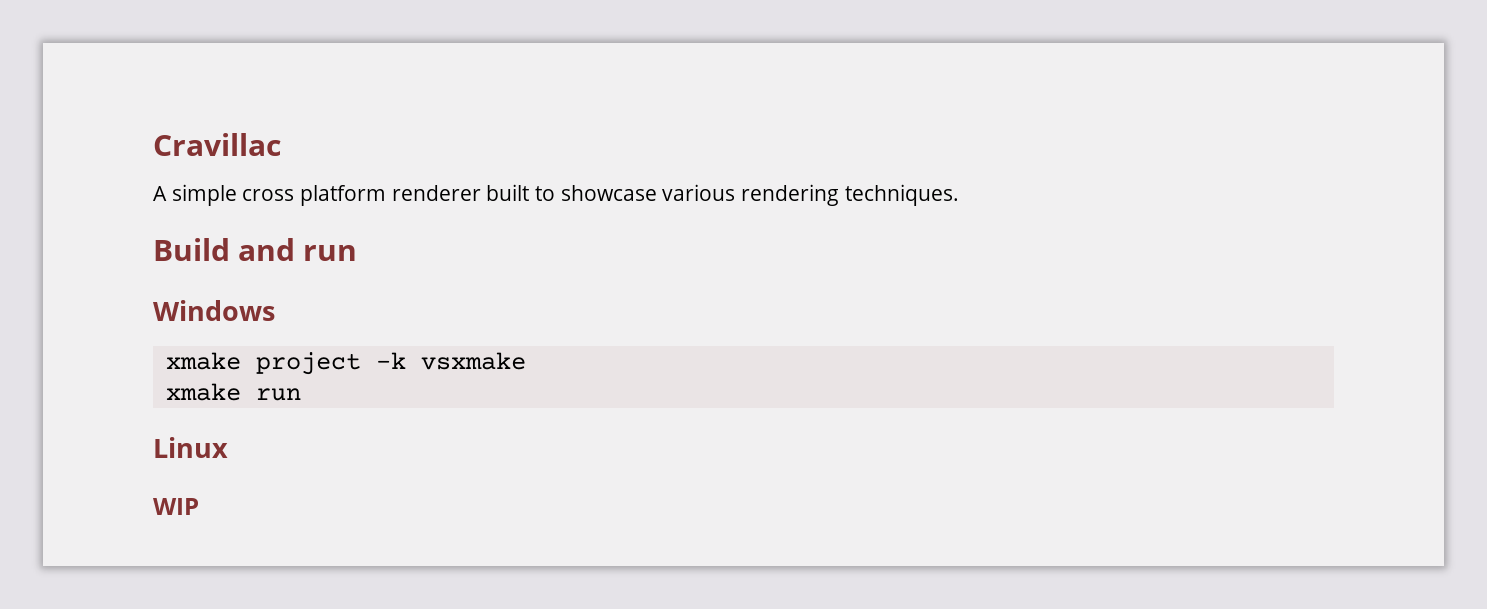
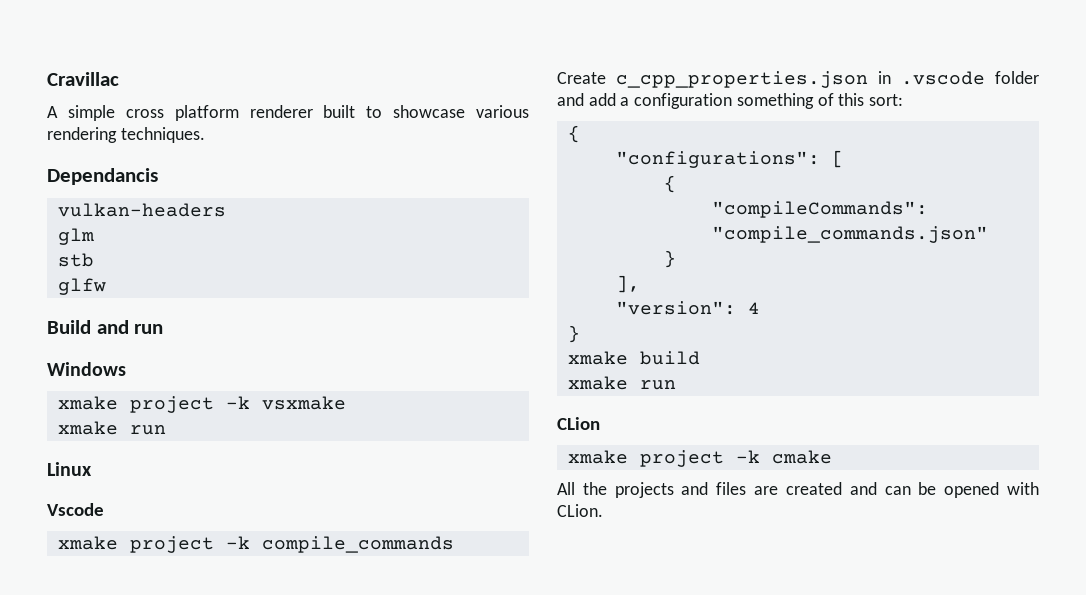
(959, 195) none -> [47,168,158,185] [57,203,226,217] [57,228,94,245] [57,253,94,267] [57,278,106,295] // Dependancis // vulkan-headers // glm // stb // glfw
[153,498,199,515] WIP -> [47,503,104,516] [57,536,454,553] [557,71,1039,88] [557,93,904,109] [567,125,580,143] [615,150,844,168] [663,175,676,193] [711,201,928,218] [711,226,988,243] [663,250,676,268] [615,275,640,293] [615,301,760,315] [567,325,580,343] [567,351,700,365] [567,376,676,390] [557,417,600,430] [567,450,832,467] [557,482,1039,498] [557,504,603,517] Vscode // xmake project -k compile_commands // Create c_cpp_properties.json in .vscode folder and add a configuration something of this sort: // { // "configurations": [ // { // "compileCommands": "compile_commands.json" // } // ], // "version": 4 // } // xmake build // xmake run // CLion // xmake project -k cmake // All the projects and files are created and can be opened with CLion.

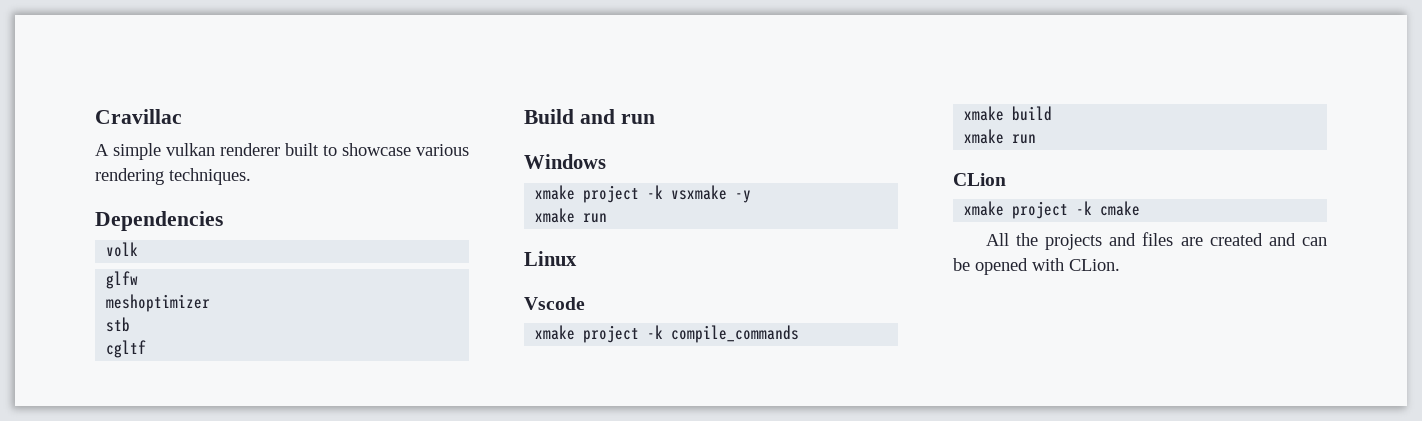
[125,105,239,121] cross platform -> [166,143,215,156] vulkan
[47,168,158,185] [57,203,226,217] [57,228,94,245] Dependancis // vulkan-headers // glm -> [95,211,223,231] [106,242,139,257] [106,271,139,289] [106,294,211,312] Dependencies // volk // glfw // meshoptimizer
[57,278,106,295] glfw -> [106,340,147,358] cgltf
(346, 403) none -> [735,190,752,203] -y
[557,71,1039,88] [557,93,904,109] [567,125,580,143] [615,150,844,168] [663,175,676,193] [711,201,928,218] [711,226,988,243] [663,250,676,268] [615,275,640,293] [615,301,760,315] [567,325,580,343] // Create c_cpp_properties.json in .vscode folder and add a configuration something of this sort: // { // "configurations": [ // { // "compileCommands": "compile_commands.json" // } // ], // "version": 4 // } -> (800, 334) none

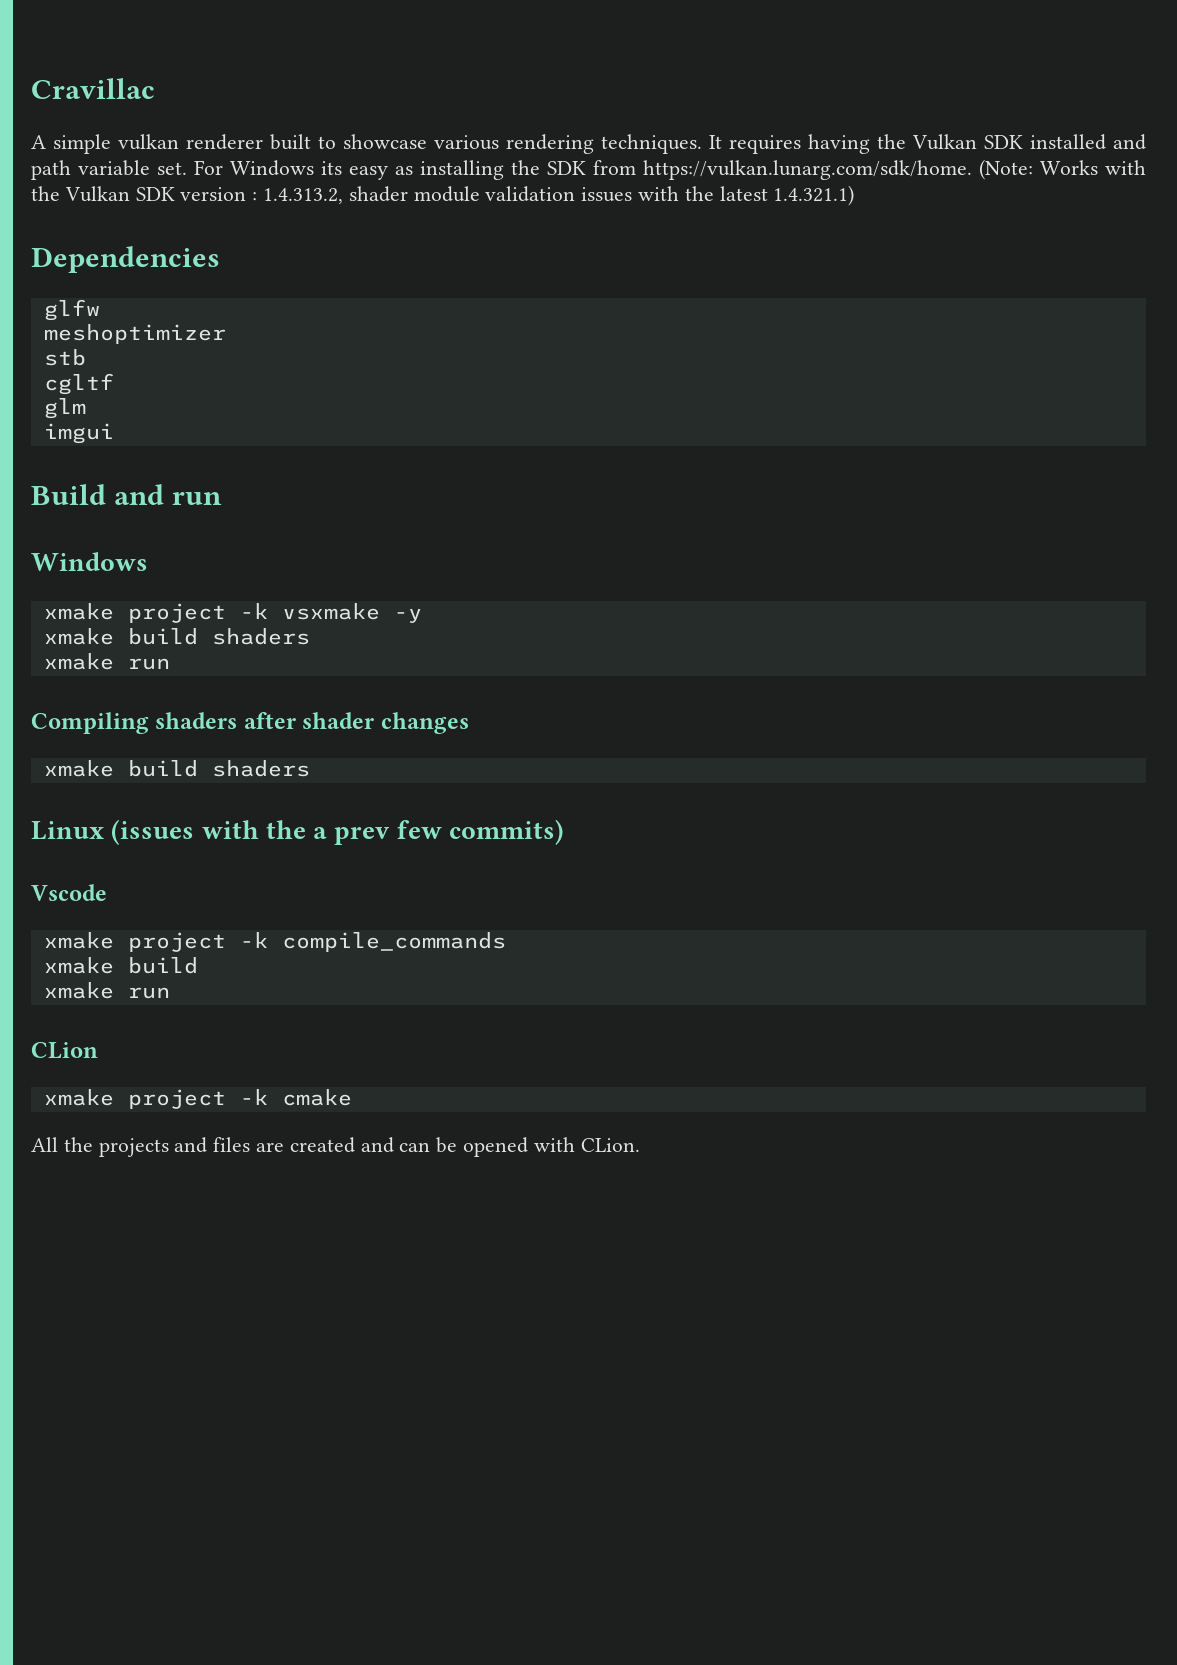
(251, 176) none -> [709,134,1146,154] [31,159,1146,180] [31,185,855,206] It requires having the Vulkan SDK installed and path variable set. For Windows its easy as installing the SDK from https://vulkan.lunarg.com/sdk/home. (Note: Works with the Vulkan SDK version : 1.4.313.2, shader module validation issues with the latest 1.4.321.1)
[106,242,139,257] // volk -> (220, 259) none
(147, 349) none -> [43,398,86,419] [43,423,114,444] // glm // imgui
[535,208,608,223] [524,251,577,266] // xmake run // Linux -> [43,628,310,645] [43,653,170,670] [31,712,469,734] [43,760,310,777] [31,819,565,845] // xmake build shaders // xmake run // Compiling shaders after shader changes // xmake build shaders // Linux (issues with the a prev few commits)

